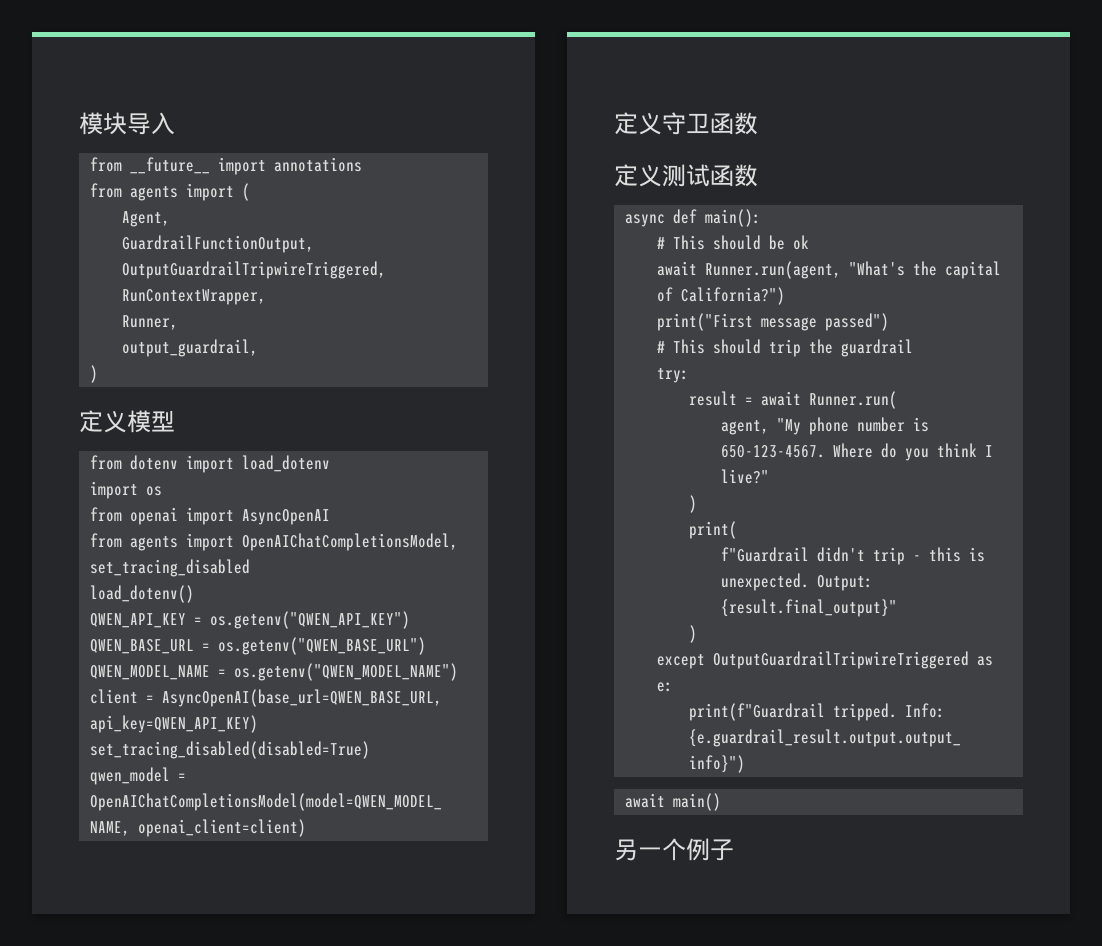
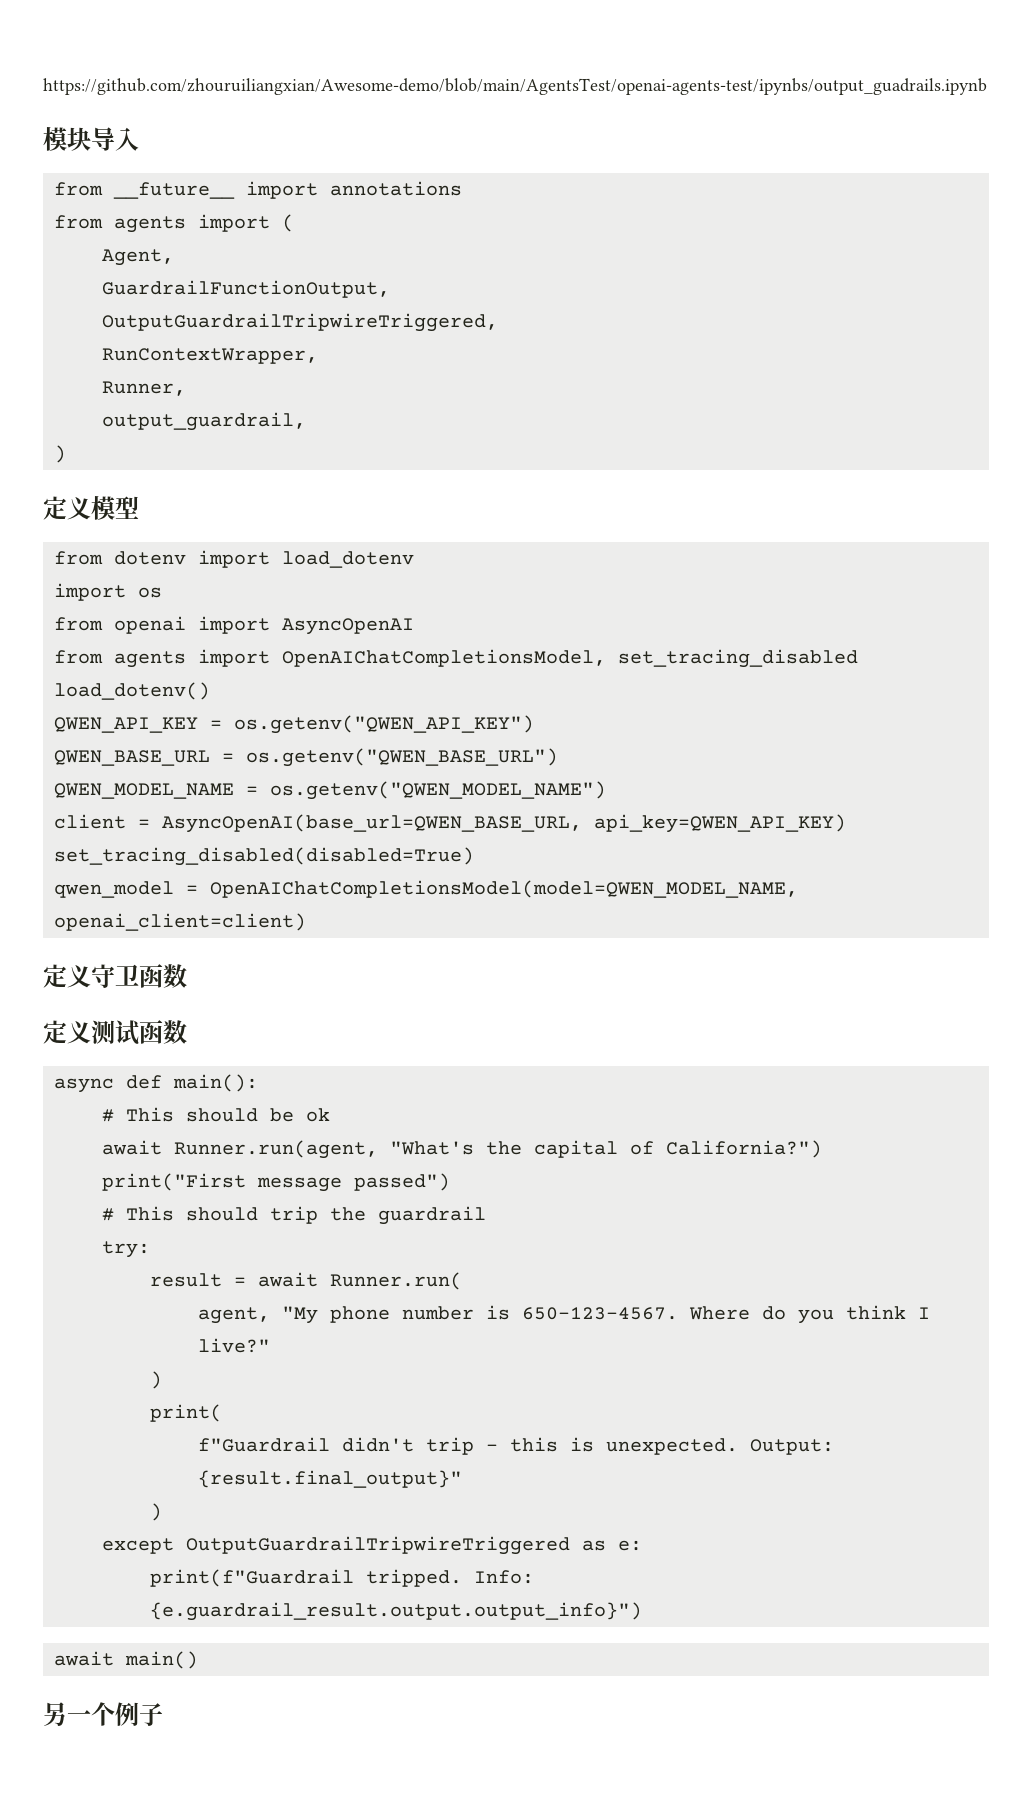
(79, 123) none -> [43,78,987,95] https://github.com/zhouruiliangxian/Awesome-demo/blob/main/AgentsTest/openai-agents-test/ipynbs/output_guadrails.ipynb //

